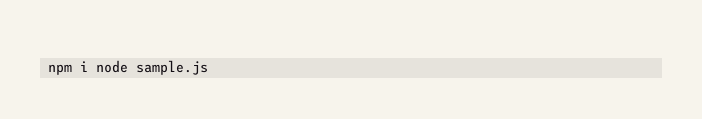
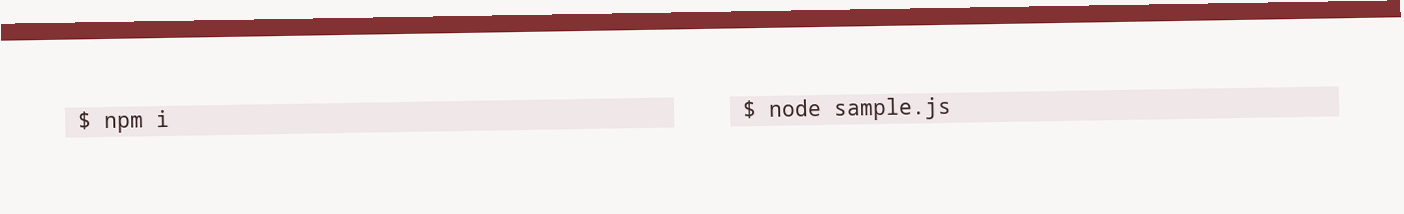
(48, 69) none -> [76,111,92,130] $
(89, 66) none -> [741,100,757,119] // $

